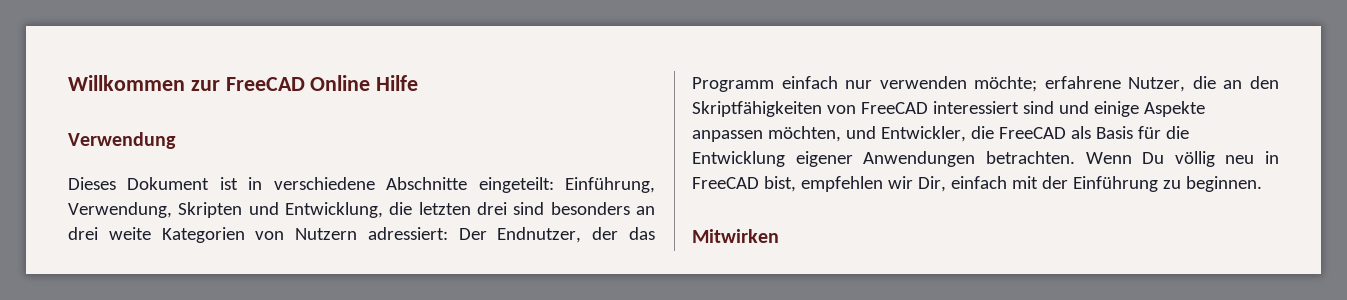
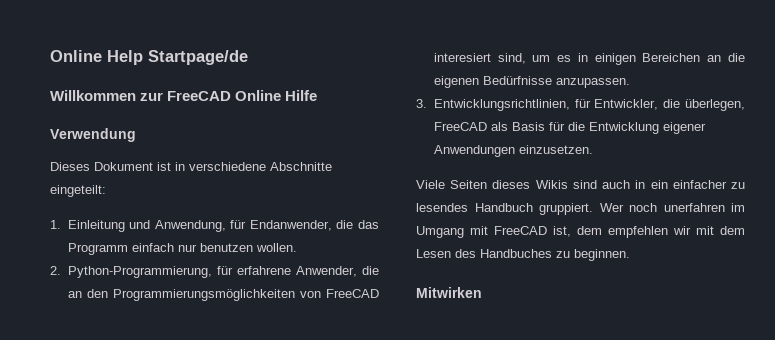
(68, 83) none -> [50,50,248,65] Online Help Startpage/de //
[565,177,655,193] [68,202,655,218] [68,227,655,243] [692,76,1186,92] Einführung, Verwendung, Skripten und Entwicklung, die letzten drei sind besonders an drei weite Kategorien von Nutzern adressiert: Der Endnutzer, der das Programm einfach nur verwenden möchte; erfahrene Nutzer, -> [50,220,379,232] [67,243,297,255] [50,266,357,278] // 1. Einleitung und Anwendung, für Endanwender, die das Programm einfach nur benutzen wollen. // 2. Python-Programmierung, für erfahrene Anwender,
[692,101,822,117] Skriptfähigkeiten -> [112,289,295,301] Programmierungsmöglichkeiten
[932,101,1205,117] [692,126,876,142] interessiert sind und einige Aspekte anpassen möchten, und -> [433,53,745,65] [433,76,630,88] [416,99,591,111] interesiert sind, um es in einigen Bereichen an die eigenen Bedürfnisse anzupassen. // 3. Entwicklungsrichtlinien, für
(994, 132) none -> [685,99,745,111] überlegen,
[985,151,1279,167] [692,176,1158,192] betrachten. Wenn Du völlig neu in FreeCAD bist, empfehlen wir Dir, einfach mit der Einführung -> [518,145,593,154] [416,180,745,189] [416,203,745,215] [416,226,745,238] [416,249,552,258] einzusetzen. // Viele Seiten dieses Wikis sind auch in ein einfacher zu lesendes Handbuch gruppiert. Wer noch unerfahren im Umgang mit FreeCAD ist, dem empfehlen wir mit dem Lesen des Handbuches

